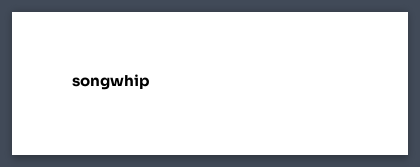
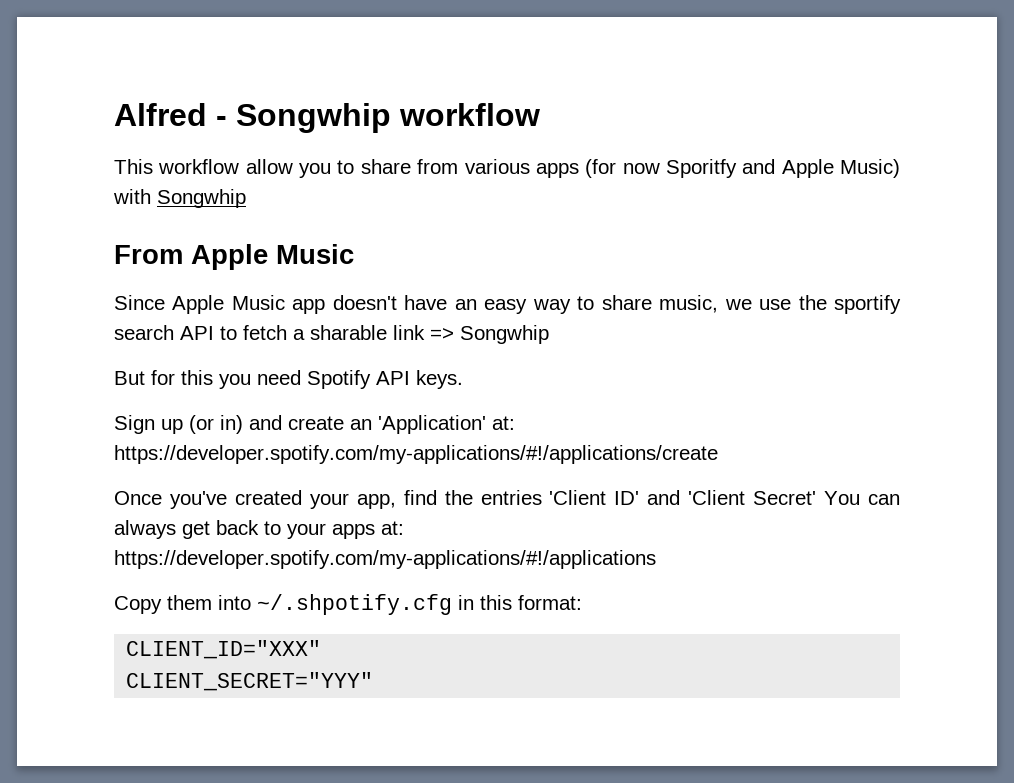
[72,74,150,90] songwhip -> [114,103,540,133] [114,159,900,178] [113,189,246,208] [114,244,354,270] [114,295,901,314] [114,325,549,344] [114,370,463,389] [114,415,515,434] [114,445,718,464] [114,490,901,509] [114,520,404,539] [114,550,656,569] [114,594,582,615] [126,640,322,659] [126,672,374,691] Alfred - Songwhip workflow // This workflow allow you to share from various apps (for now Sporitfy and Apple Music) with Songwhip // From Apple Music // Since Apple Music app doesn't have an easy way to share music, we use the sportify search API to fetch a sharable link => Songwhip // But for this you need Spotify API keys. // Sign up (or in) and create an 'Application' at: https://developer.spotify.com/my-applications/#!/applications/create // Once you've created your app, find the entries 'Client ID' and 'Client Secret' You can always get back to your apps at: https://developer.spotify.com/my-applications/#!/applications // Copy them into ~/.shpotify.cfg in this format: // CLIENT_ID="XXX" // CLIENT_SECRET="YYY"

